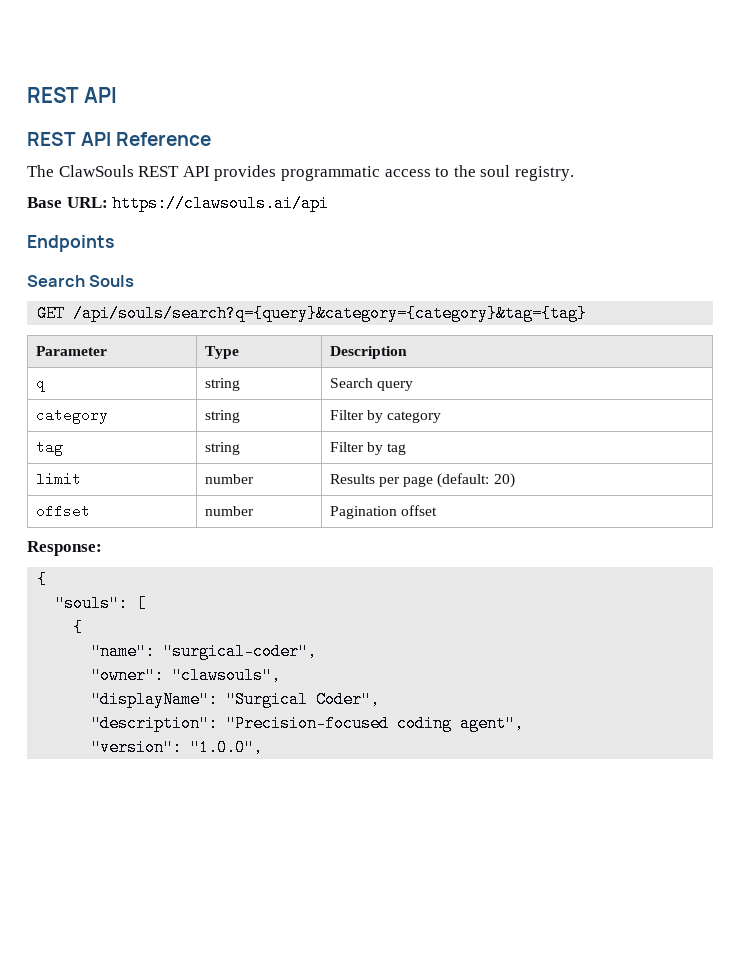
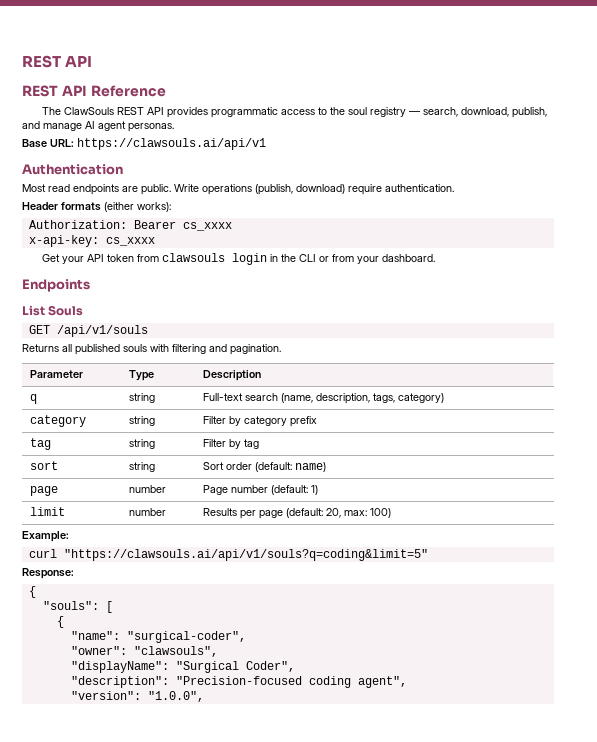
[514,166,574,181] [27,195,330,212] registry. // Base URL: https://clawsouls.ai/api -> [369,107,547,118] [22,121,174,132] [22,138,266,150] [22,164,123,175] [22,184,454,195] [22,202,171,212] [28,220,232,231] [28,235,155,247] [41,253,435,265] registry — search, download, publish, and manage AI agent personas. // Base URL: https://clawsouls.ai/api/v1 // Authentication // Most read endpoints are public. Write operations (publish, download) require authentication. // Header formats (either works): // Authorization: Bearer cs_xxxx // x-api-key: cs_xxxx // Get your API token from clawsouls login in the CLI or from your dashboard.
[27,275,85,287] Search -> [22,305,45,316] List
[73,305,588,322] /api/souls/search?q={query}&category={category}&tag={tag} -> [56,325,148,337] [22,344,281,355] /api/v1/souls // Returns all published souls with filtering and pagination.
[329,378,413,391] Search query -> [203,393,445,404] Full-text search (name, description, tags, category)
(442, 417) none -> [290,416,318,427] prefix
(407, 449) none -> [30,461,59,470] [129,462,156,472] [203,462,327,472] [30,486,59,496] [129,485,167,493] [203,485,319,495] // sort | string | Sort order (default: name) // page | number | Page number (default: 1)
[493,473,515,488] [35,504,90,518] [204,506,254,516] [329,505,437,519] 20) // offset | number | Pagination offset -> [326,508,392,518] [22,531,69,542] [28,549,428,561] 20, max: 100) // Example: // curl "https://clawsouls.ai/api/v1/souls?q=coding&limit=5"

